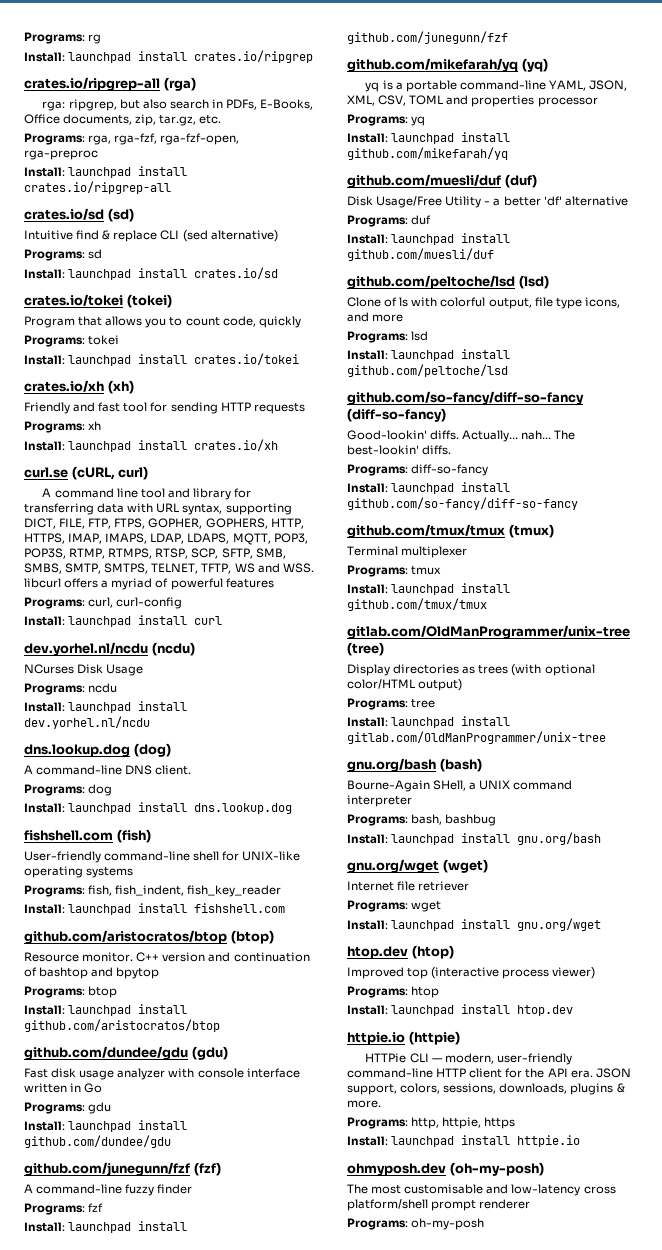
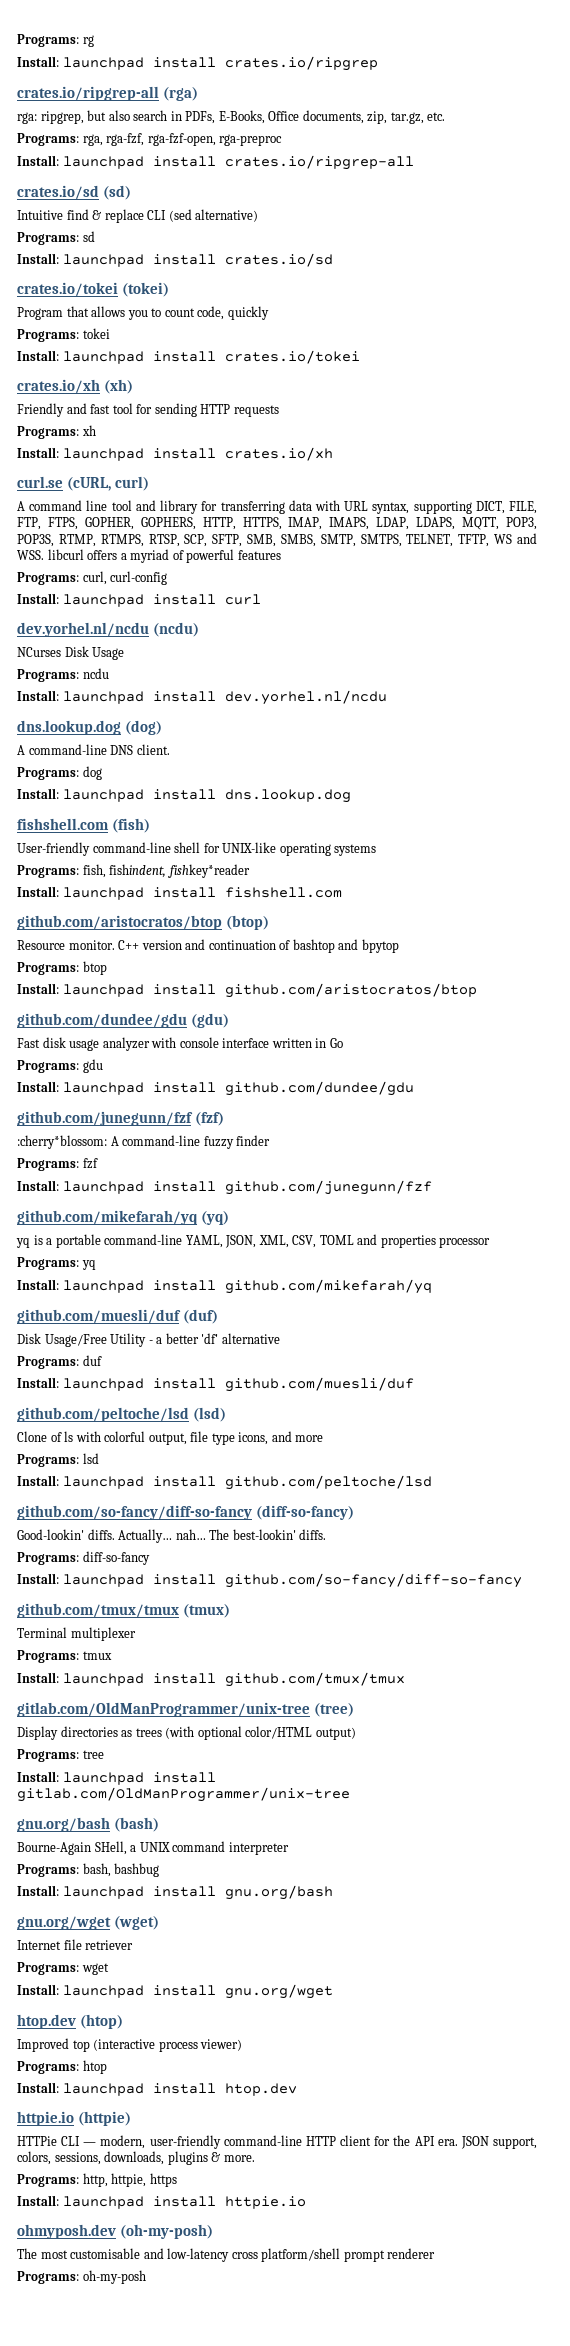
[115,885,282,897] fish_indent, fish_key_reader -> [109,864,250,878] fishindent, fishkey*reader
(221, 1169) none -> [17,1135,107,1149] :cherry*blossom:

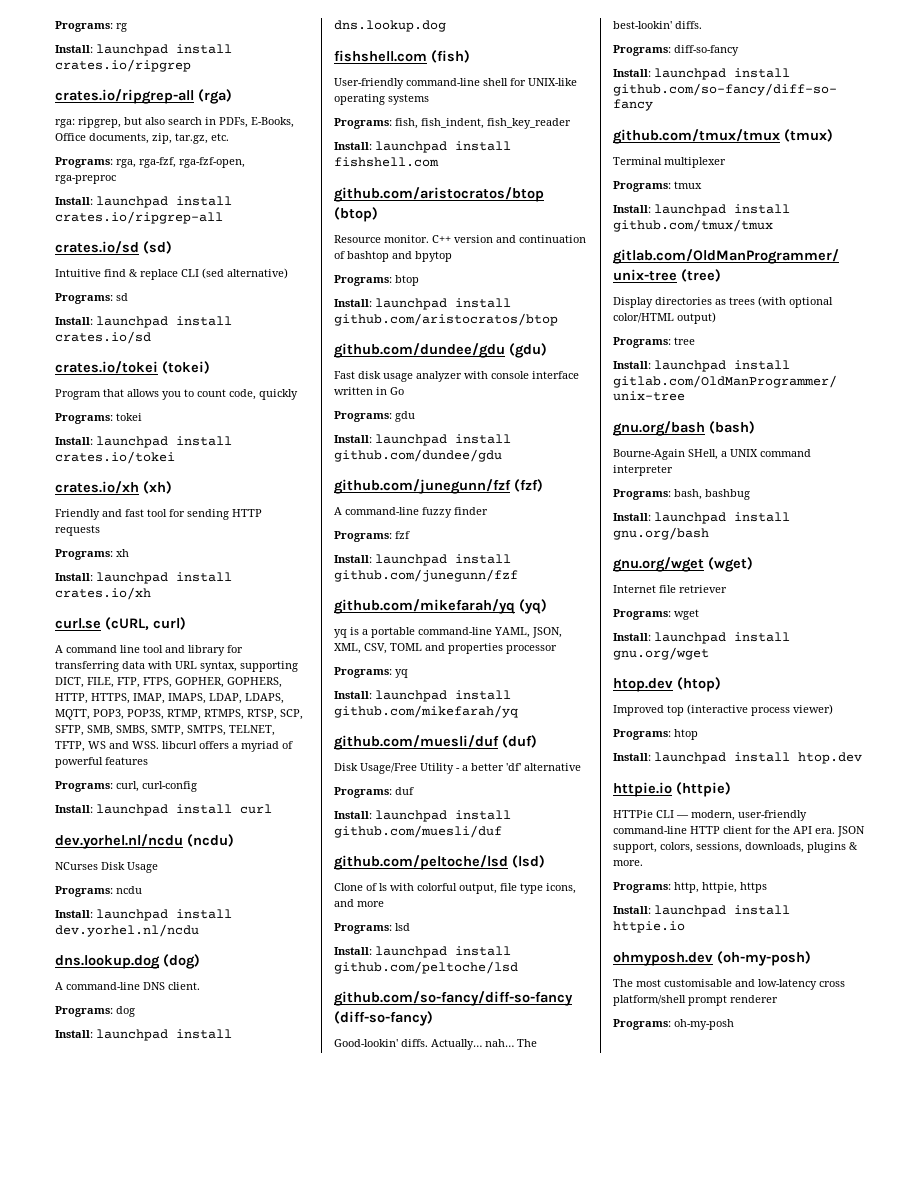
[109,864,250,878] fishindent, fishkey*reader -> [421,118,571,129] fish_indent, fish_key_reader
[17,1135,107,1149] :cherry*blossom: -> (543, 485) none

